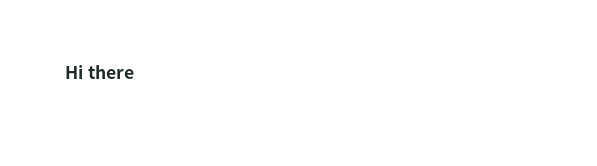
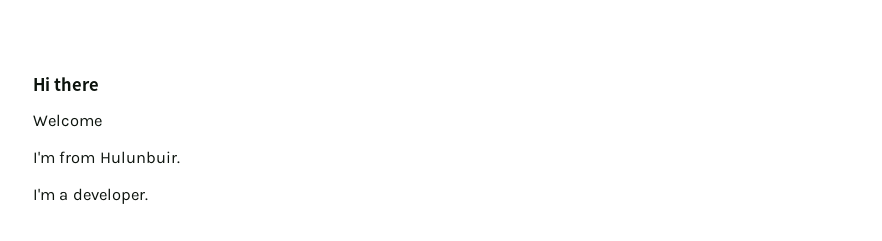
(134, 72) none -> [33,114,102,127] [33,151,180,164] [33,188,148,204] // Welcome // I'm from Hulunbuir. // I'm a developer.

